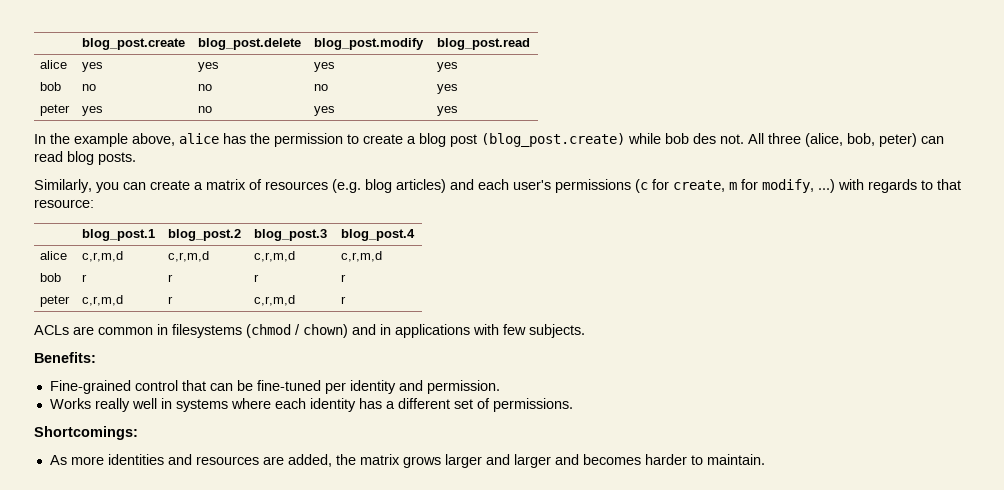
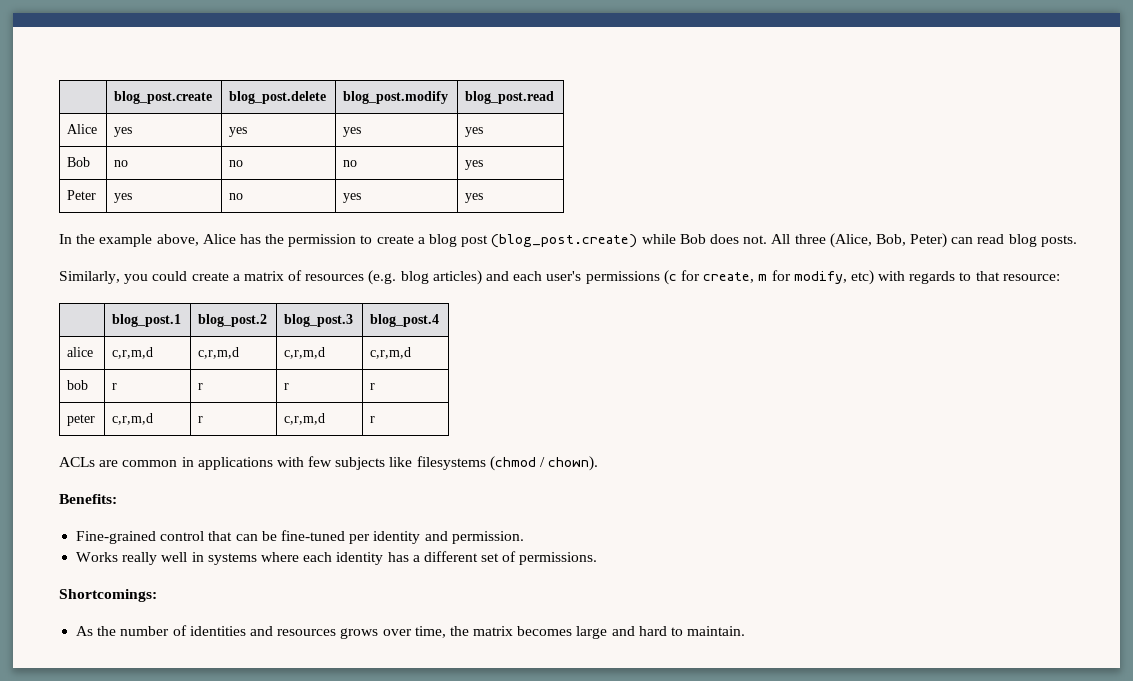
[40,60,68,69] alice -> [67,124,98,134] Alice
[40,82,62,91] bob -> [67,157,91,167] Bob
[40,104,71,116] peter -> [67,190,97,200] Peter
[179,133,219,144] alice -> [202,234,236,244] Alice
[665,133,716,144] bob des -> [679,234,739,244] Bob does
[805,133,917,147] (alice, bob, peter) -> [829,233,948,248] (Alice, Bob, Peter)
[123,182,146,190] can -> [152,271,188,281] could
[818,179,835,193] ...) -> [850,270,874,285] etc)
[172,324,585,338] filesystems (chmod / chown) and in applications with few subjects. -> [197,456,599,471] applications with few subjects like filesystems (chmod / chown).
[70,454,687,468] more identities and resources are added, the matrix grows larger and larger and becomes harder -> [97,625,667,639] the number of identities and resources grows over time, the matrix becomes large and hard

